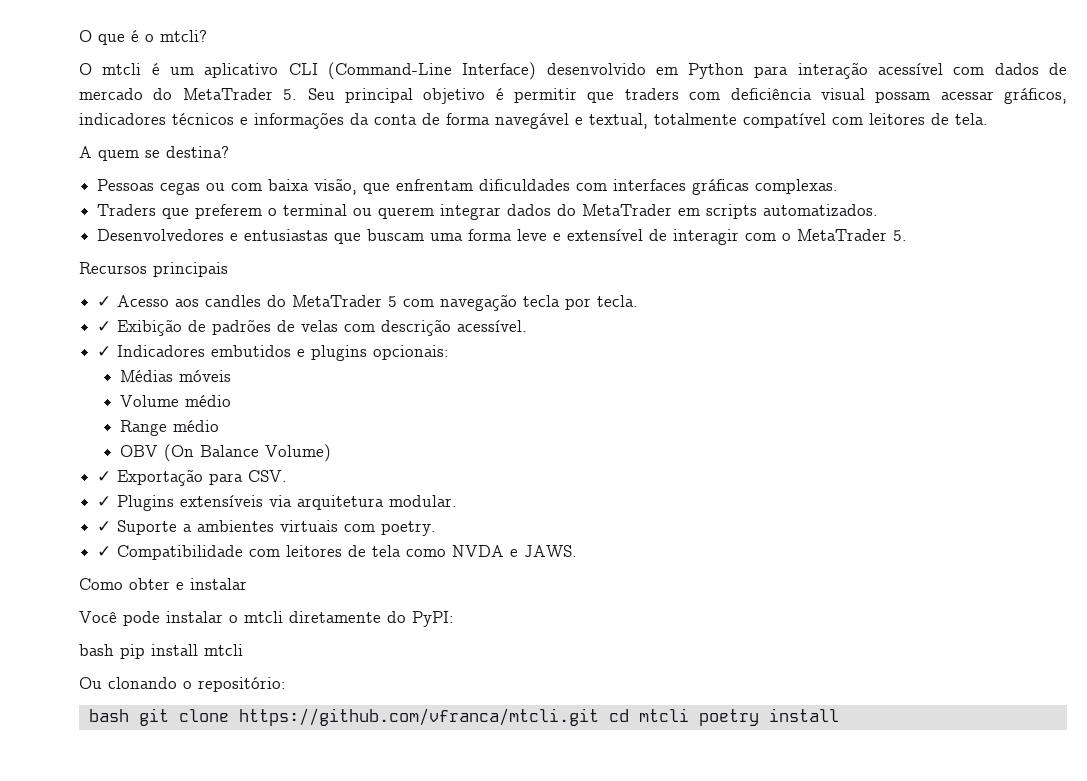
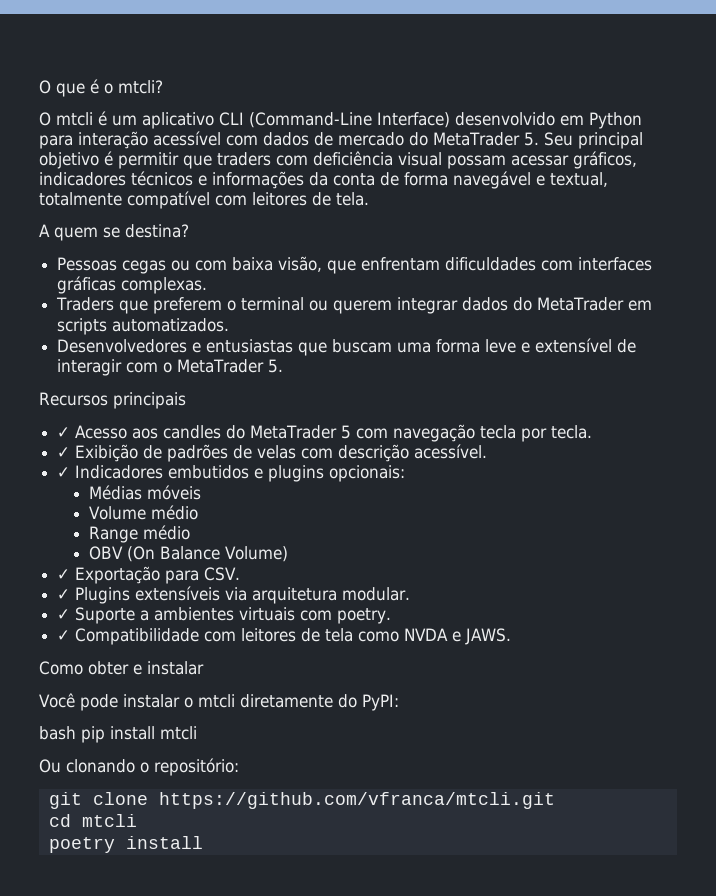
[88,709,129,722] bash -> (239, 767) none
(599, 717) none -> (555, 800) //
(689, 715) none -> (137, 820) //

